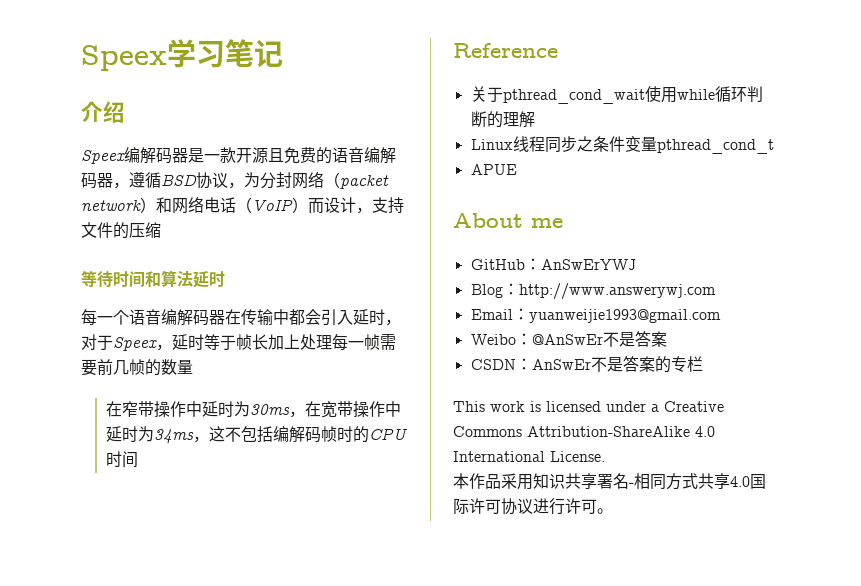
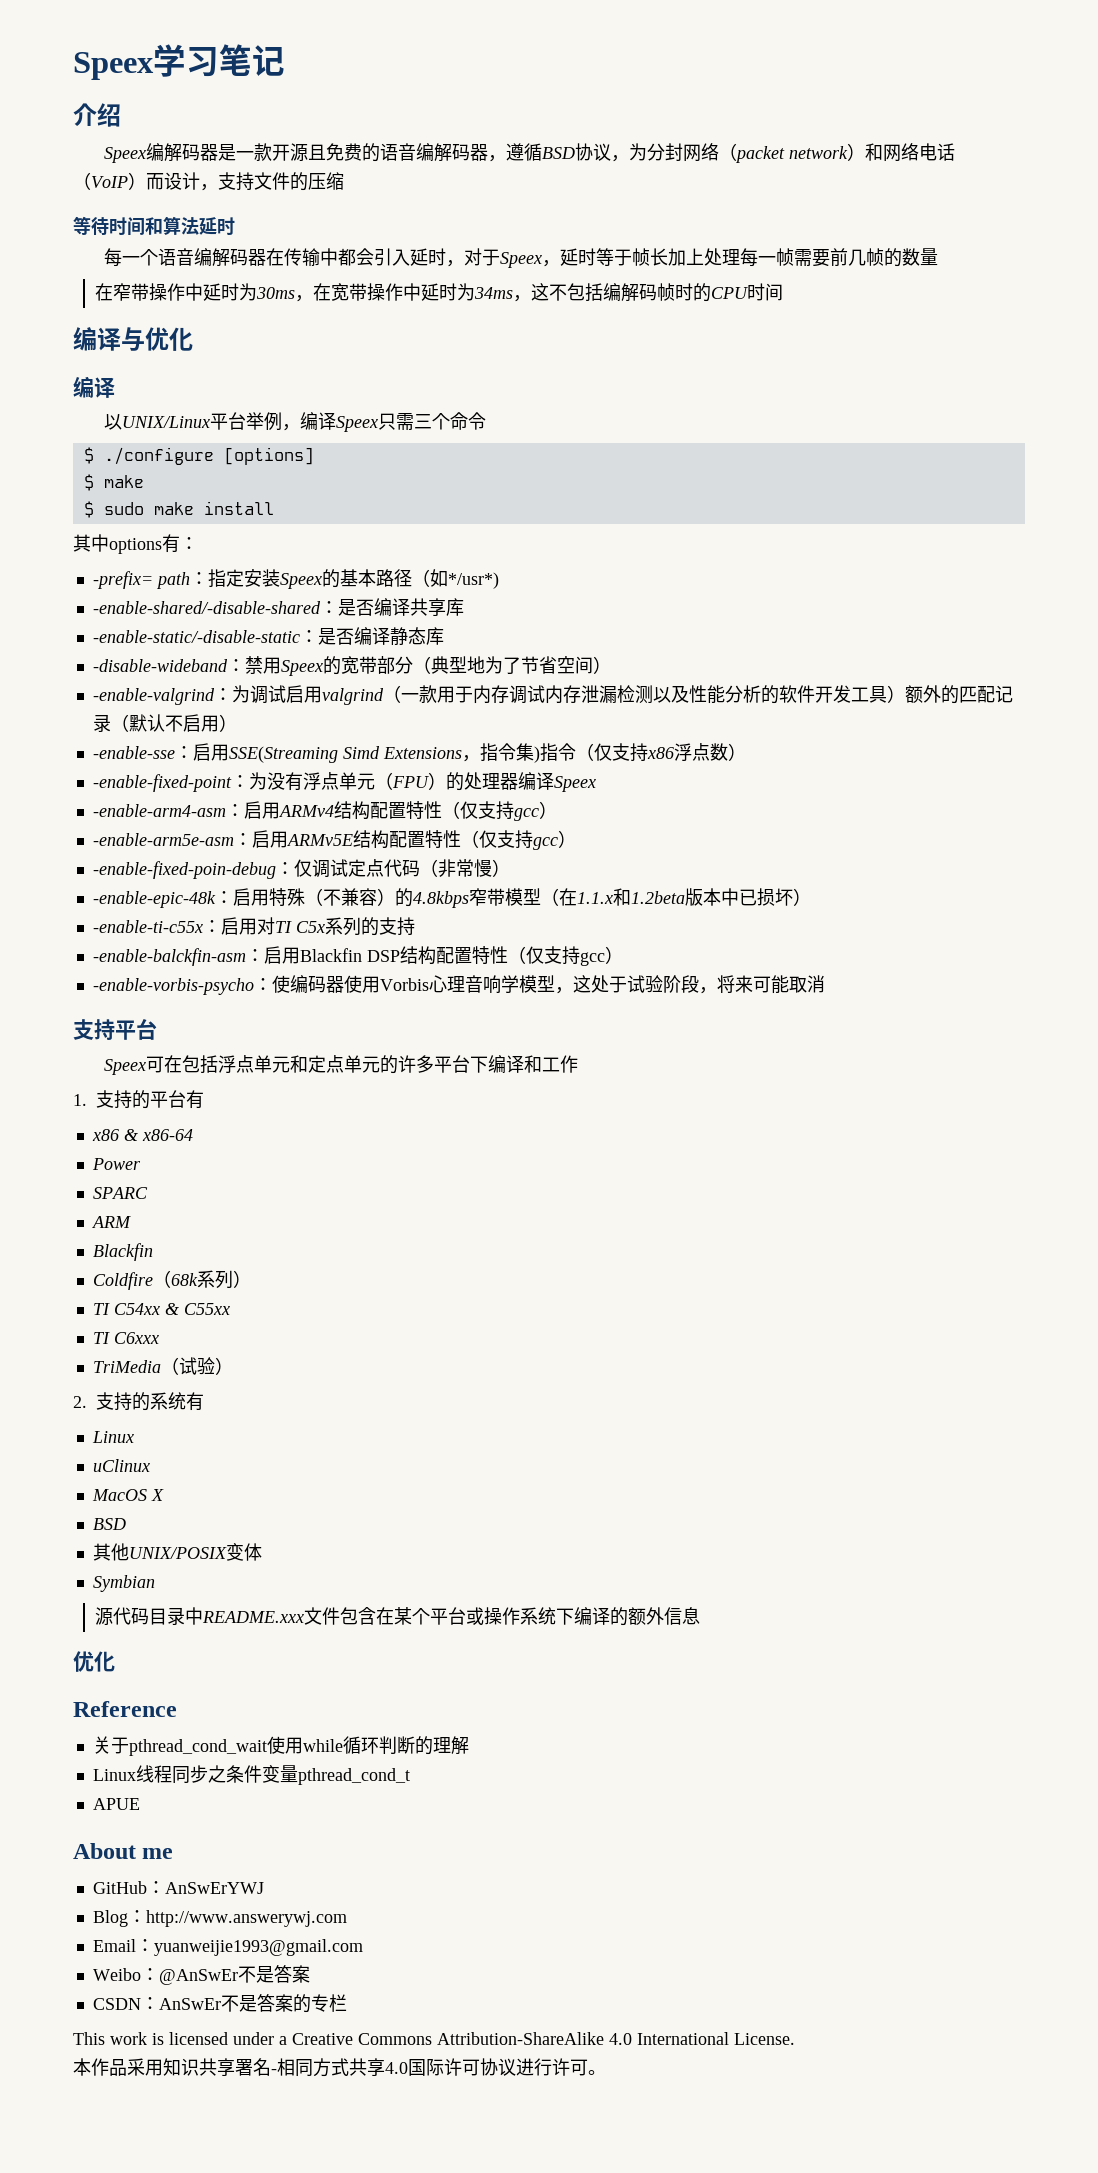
(138, 459) none -> [73,327,193,351] [73,376,115,398] [103,412,486,432] [83,447,314,465] [83,474,144,491] [83,501,274,518] [73,534,198,554] [92,569,499,589] [92,598,464,617] [92,627,444,645] [92,656,611,676] [92,685,1013,705] [92,714,237,732] [92,743,746,763] [92,772,596,792] [92,801,557,821] [92,830,576,850] [92,859,510,879] [92,888,811,908] [92,917,415,936] [92,946,623,966] [92,975,825,995] [73,1019,157,1040] [103,1055,578,1075] [73,1090,204,1109] [91,1129,193,1141] [91,1158,141,1170] [92,1187,148,1199] [91,1216,131,1228] [92,1243,153,1261] [92,1270,251,1290] [92,1303,230,1315] [92,1332,159,1344] [92,1357,233,1375] [73,1392,204,1411] [91,1431,134,1443] [92,1459,150,1472] [91,1489,164,1501] [92,1518,126,1530] [92,1543,262,1561] [92,1575,155,1592] [95,1607,701,1626] [73,1651,115,1672] // 编译与优化 // 编译 // 以UNIX/Linux平台举例，编译Speex只需三个命令 // $ ./configure [options] // $ make // $ sudo make install // 其中options有： // -prefix= path：指定安装Speex的基本路径（如*/usr*) // -enable-shared/-disable-shared：是否编译共享库 // -enable-static/-disable-static：是否编译静态库 // -disable-wideband：禁用Speex的宽带部分（典型地为了节省空间） // -enable-valgrind：为调试启用valgrind（一款用于内存调试内存泄漏检测以及性能分析的软件开发工具）额外的匹配记录（默认不启用） // -enable-sse：启用SSE(Streaming Simd Extensions，指令集)指令（仅支持x86浮点数） // -enable-fixed-point：为没有浮点单元（FPU）的处理器编译Speex // -enable-arm4-asm：启用ARMv4结构配置特性（仅支持gcc） // -enable-arm5e-asm：启用ARMv5E结构配置特性（仅支持gcc） // -enable-fixed-poin-debug：仅调试定点代码（非常慢） // -enable-epic-48k：启用特殊（不兼容）的4.8kbps窄带模型（在1.1.x和1.2beta版本中已损坏） // -enable-ti-c55x：启用对TI C5x系列的支持 // -enable-balckfin-asm：启用Blackfin DSP结构配置特性（仅支持gcc） // -enable-vorbis-psycho：使编码器使用Vorbis心理音响学模型，这处于试验阶段，将来可能取消 // 支持平台 // Speex可在包括浮点单元和定点单元的许多平台下编译和工作 // 1.支持的平台有 // x86 & x86-64 // Power // SPARC // ARM // Blackfin // Coldfire（68k系列） // TI C54xx & C55xx // TI C6xxx // TriMedia（试验） // 2.支持的系统有 // Linux // uClinux // MacOS X // BSD // 其他UNIX/POSIX变体 // Symbian // 源代码目录中README.xxx文件包含在某个平台或操作系统下编译的额外信息 // 优化

